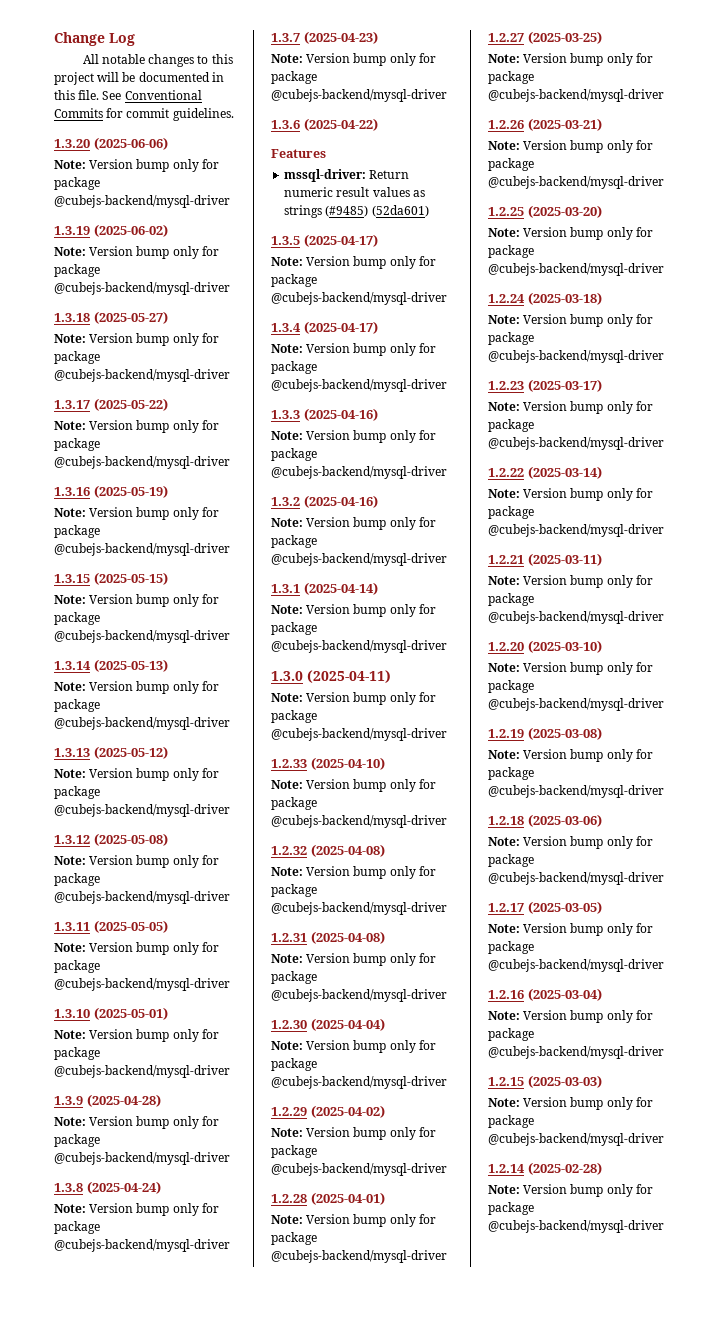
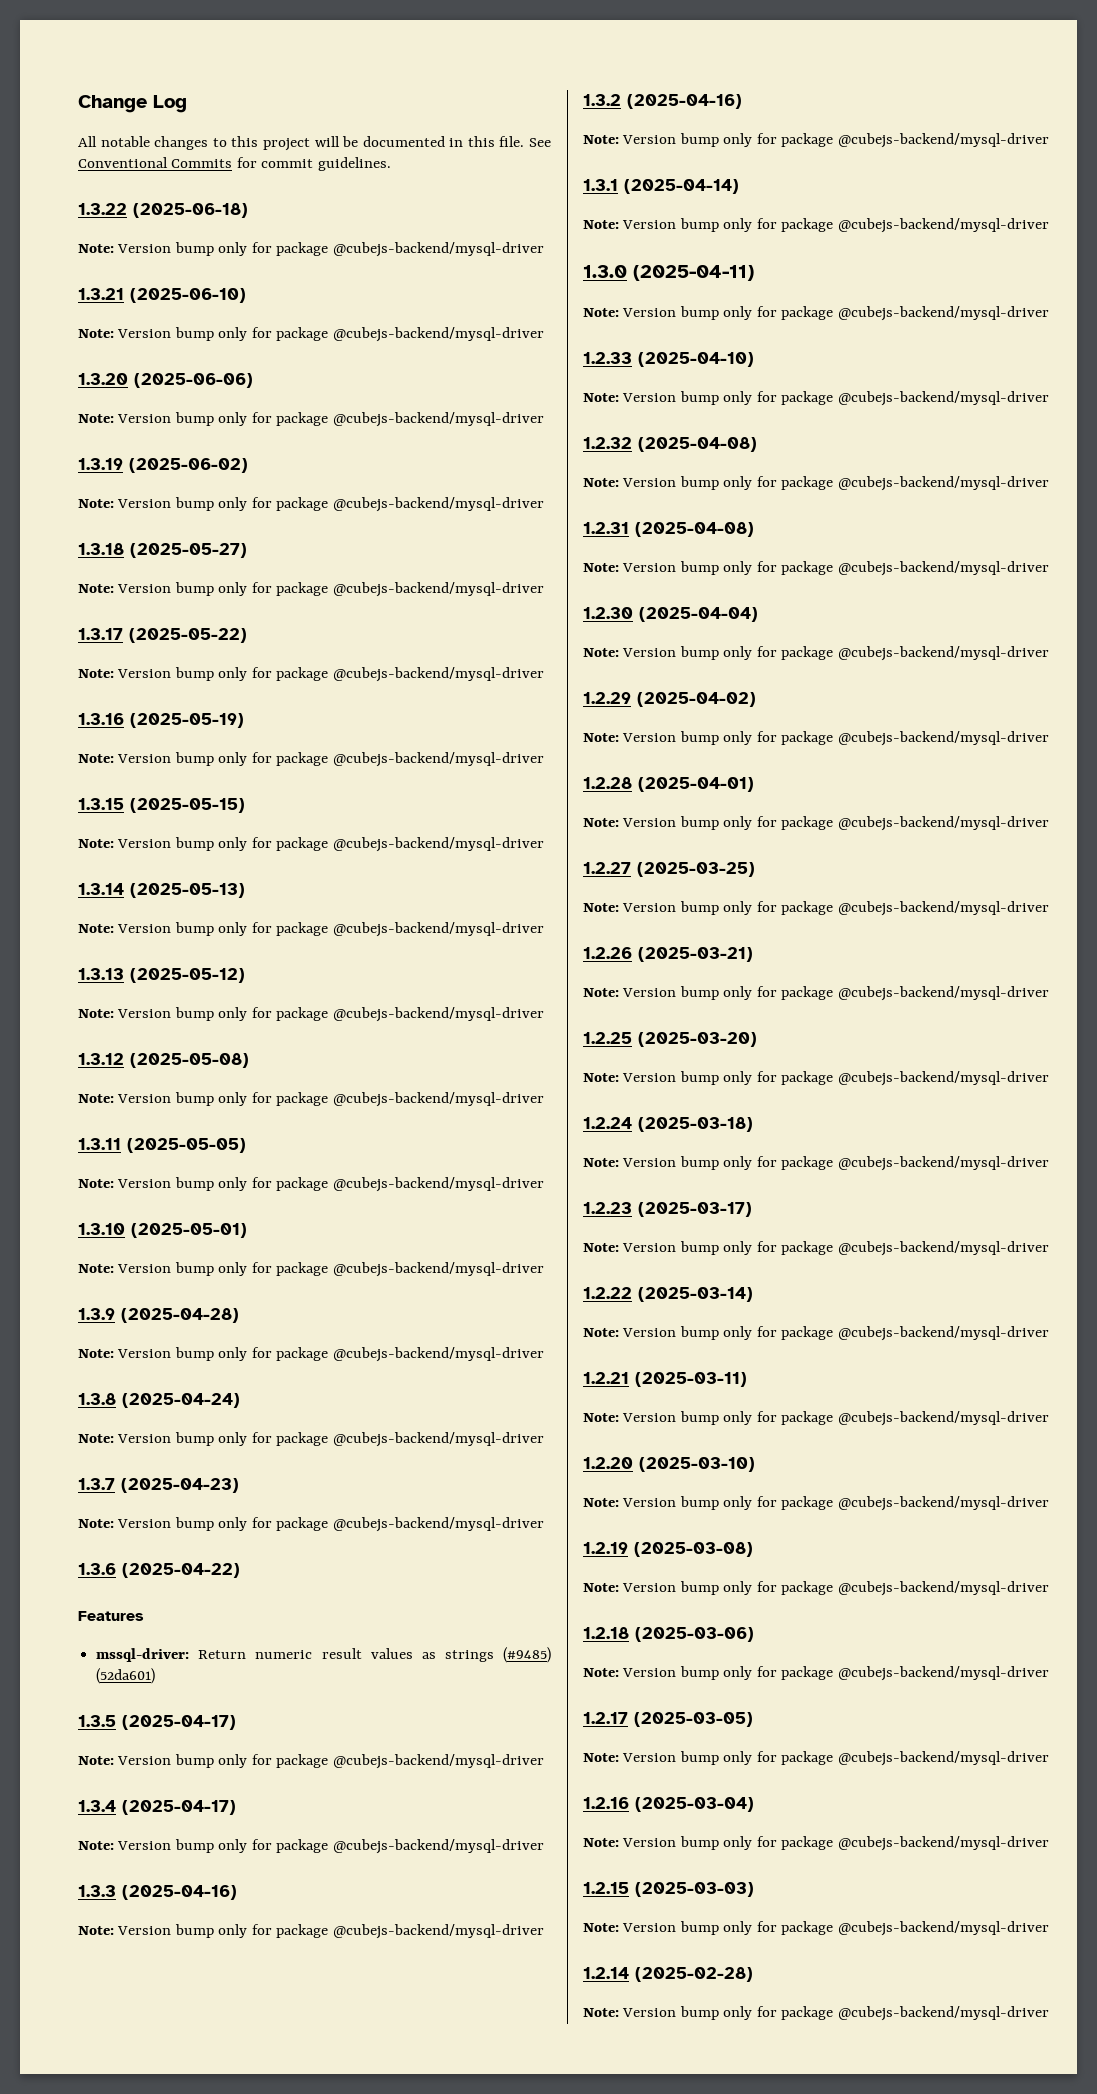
(234, 114) none -> [78,203,248,218] [78,242,544,257] [78,288,246,303] [78,327,544,342] // 1.3.22 (2025-06-18) // Note: Version bump only for package @cubejs-backend/mysql-driver // 1.3.21 (2025-06-10) // Note: Version bump only for package @cubejs-backend/mysql-driver

